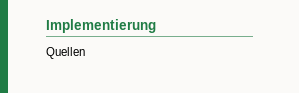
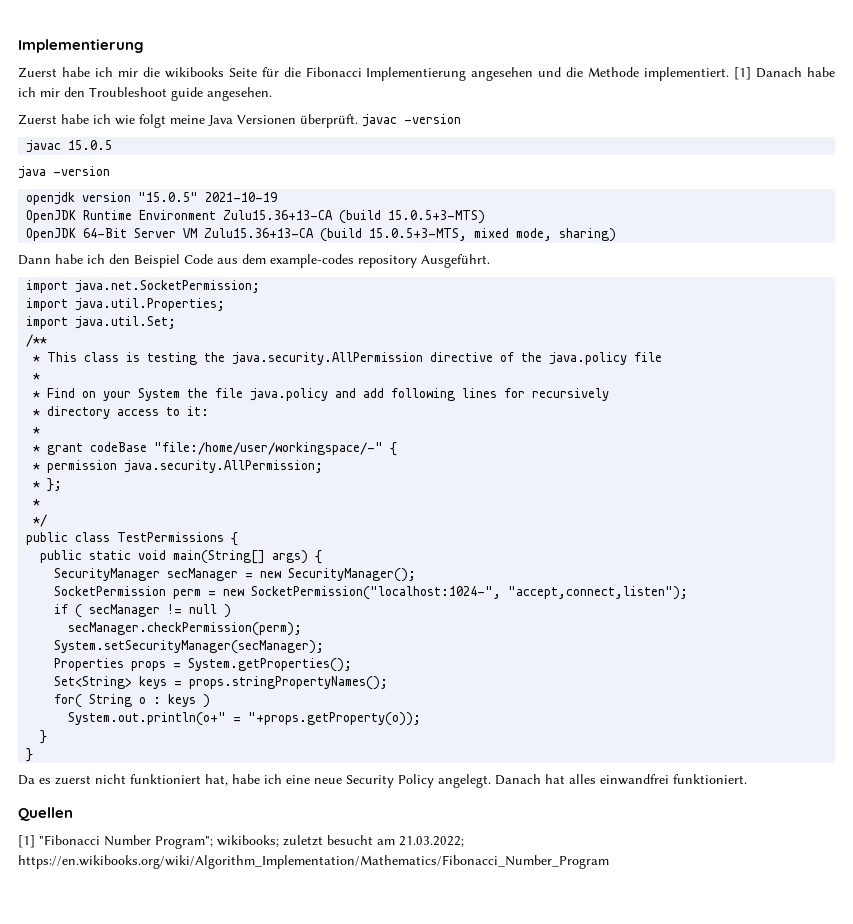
[46,47,85,59] Quellen -> [18,67,836,81] [18,87,272,101] [18,114,461,128] [26,140,113,153] [18,166,110,179] [26,192,278,205] [26,210,486,224] [26,228,617,242] [18,254,490,268] [26,280,261,293] [26,298,226,311] [26,316,177,329] [26,334,48,347] [33,352,663,365] [33,373,41,380] [33,388,610,401] [33,406,210,419] [33,427,41,434] [33,442,398,456] [33,460,324,473] [33,478,63,492] [33,499,41,506] [33,514,48,527] [26,532,239,546] [40,550,323,564] [54,568,417,582] [54,586,689,600] [54,604,232,618] [68,622,303,636] [54,640,325,654] [54,658,353,672] [54,676,389,690] [54,694,211,708] [68,712,422,726] [40,730,48,744] [26,748,34,762] [18,774,747,788] [18,807,73,821] [18,835,464,849] [18,855,609,869] Zuerst habe ich mir die wikibooks Seite für die Fibonacci Implementierung angesehen und die Methode implementiert. [1] Danach habe ich mir den Troubleshoot guide angesehen. // Zuerst habe ich wie folgt meine Java Versionen überprüft. javac -version // javac 15.0.5 // java -version // openjdk version "15.0.5" 2021-10-19 // OpenJDK Runtime Environment Zulu15.36+13-CA (build 15.0.5+3-MTS) // OpenJDK 64-Bit Server VM Zulu15.36+13-CA (build 15.0.5+3-MTS, mixed mode, sharing) // Dann habe ich den Beispiel Code aus dem example-codes repository Ausgeführt. // import java.net.SocketPermission; // import java.util.Properties; // import java.util.Set; // /** // * This class is testing the java.security.AllPermission directive of the java.policy file // * // * Find on your System the file java.policy and add following lines for recursively // * directory access to it: // * // * grant codeBase "file:/home/user/workingspace/-" { // * permission java.security.AllPermission; // * }; // * // */ // public class TestPermissions { // public static void main(String[] args) { // SecurityManager secManager = new SecurityManager(); // SocketPermission perm = new SocketPermission("localhost:1024-", "accept,connect,listen"); // if ( secManager != null ) // secManager.checkPermission(perm); // System.setSecurityManager(secManager); // Properties props = System.getProperties(); // Set<String> keys = props.stringPropertyNames(); // for( String o : keys ) // System.out.println(o+" = "+props.getProperty(o)); // } // } // Da es zuerst nicht funktioniert hat, habe ich eine neue Security Policy angelegt. Danach hat alles einwandfrei funktioniert. // Quellen // [1] "Fibonacci Number Program"; wikibooks; zuletzt besucht am 21.03.2022; https://en.wikibooks.org/wiki/Algorithm_Implementation/Mathematics/Fibonacci_Number_Program

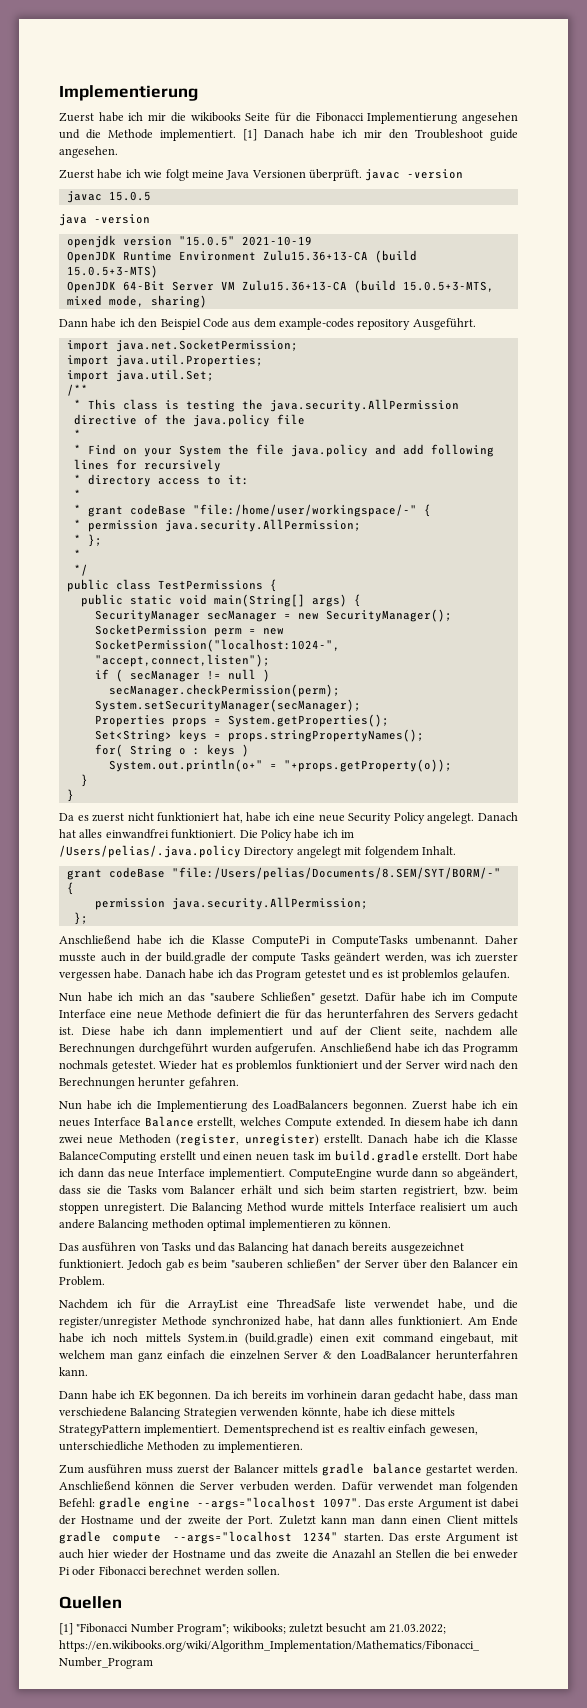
(747, 779) none -> [239,829,354,841] [59,845,456,858] [66,867,501,880] [66,882,74,895] [94,897,368,910] [73,912,88,925] [59,935,518,947] [59,952,518,964] [59,969,510,981] [59,992,518,1004] [59,1009,518,1021] [59,1026,518,1038] [59,1043,518,1055] [59,1060,518,1072] [59,1077,239,1089] [59,1100,519,1112] [59,1116,518,1129] [59,1134,518,1146] [59,1150,519,1163] [59,1168,518,1180] [59,1185,518,1197] [59,1202,518,1214] [59,1219,392,1231] [59,1242,464,1254] [59,1259,518,1271] [59,1276,105,1286] [59,1299,519,1311] [59,1316,519,1328] [59,1333,518,1345] [59,1350,518,1362] [59,1367,88,1376] [59,1390,518,1402] [59,1407,455,1419] [59,1424,478,1436] [59,1441,304,1453] [59,1463,518,1476] [59,1481,519,1493] [59,1497,519,1510] [59,1515,518,1525] [59,1531,518,1544] [59,1549,518,1559] [59,1566,280,1576] Die Policy habe ich im /Users/pelias/.java.policy Directory angelegt mit folgendem Inhalt. // grant codeBase "file:/Users/pelias/Documents/8.SEM/SYT/BORM/-" { // permission java.security.AllPermission; // }; // Anschließend habe ich die Klasse ComputePi in ComputeTasks umbenannt. Daher musste auch in der build.gradle der compute Tasks geändert werden, was ich zuerster vergessen habe. Danach habe ich das Program getestet und es ist problemlos gelaufen. // Nun habe ich mich an das "saubere Schließen" gesetzt. Dafür habe ich im Compute Interface eine neue Methode definiert die für das herunterfahren des Servers gedacht ist. Diese habe ich dann implementiert und auf der Client seite, nachdem alle Berechnungen durchgeführt wurden aufgerufen. Anschließend habe ich das Programm nochmals getestet. Wieder hat es problemlos funktioniert und der Server wird nach den Berechnungen herunter gefahren. // Nun habe ich die Implementierung des LoadBalancers begonnen. Zuerst habe ich ein neues Interface Balance erstellt, welches Compute extended. In diesem habe ich dann zwei neue Methoden (register, unregister) erstellt. Danach habe ich die Klasse BalanceComputing erstellt und einen neuen task im build.gradle erstellt. Dort habe ich dann das neue Interface implementiert. ComputeEngine wurde dann so abgeändert, dass sie die Tasks vom Balancer erhält und sich beim starten registriert, bzw. beim stoppen unregistert. Die Balancing Method wurde mittels Interface realisiert um auch andere Balancing methoden optimal implementieren zu können. // Das ausführen von Tasks und das Balancing hat danach bereits ausgezeichnet funktioniert. Jedoch gab es beim "sauberen schließen" der Server über den Balancer ein Problem. // Nachdem ich für die ArrayList eine ThreadSafe liste verwendet habe, und die register/unregister Methode synchronized habe, hat dann alles funktioniert. Am Ende habe ich noch mittels System.in (build.gradle) einen exit command eingebaut, mit welchem man ganz einfach die einzelnen Server & den LoadBalancer herunterfahren kann. // Dann habe ich EK begonnen. Da ich bereits im vorhinein daran gedacht habe, dass man verschiedene Balancing Strategien verwenden könnte, habe ich diese mittels StrategyPattern implementiert. Dementsprechend ist es realtiv einfach gewesen, unterschiedliche Methoden zu implementieren. // Zum ausführen muss zuerst der Balancer mittels gradle balance gestartet werden. Anschließend können die Server verbuden werden. Dafür verwendet man folgenden Befehl: gradle engine --args="localhost 1097". Das erste Argument ist dabei der Hostname und der zweite der Port. Zuletzt kann man dann einen Client mittels gradle compute --args="localhost 1234" starten. Das erste Argument ist auch hier wieder der Hostname und das zweite die Anazahl an Stellen die bei enweder Pi oder Fibonacci berechnet werden sollen.

